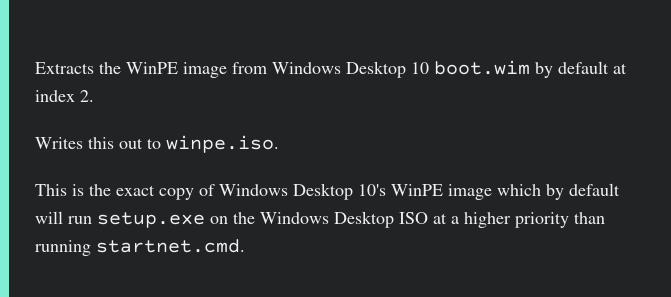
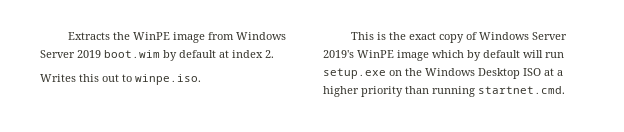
[346,61,429,78] Desktop 10 -> [40,50,101,58] Server 2019
[293,183,386,200] Desktop 10's -> [532,32,568,40] [323,50,354,58] Server 2019's

